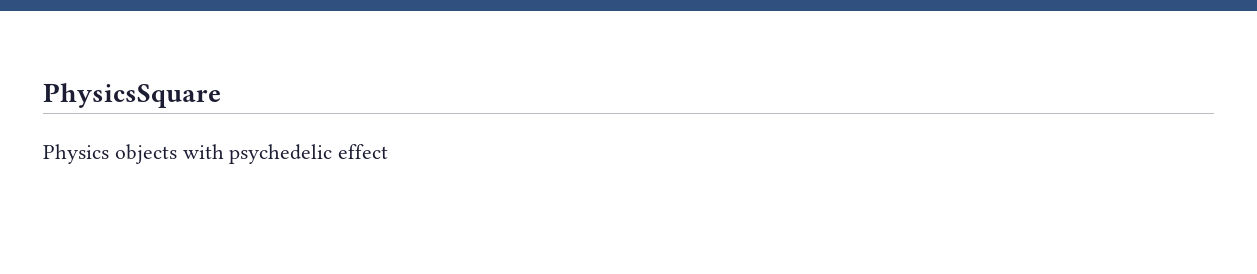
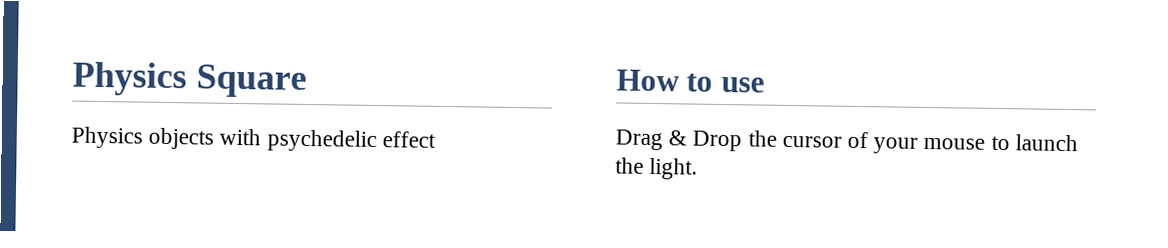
[43,83,221,108] PhysicsSquare -> [72,61,307,98] Physics Square
(389, 151) none -> [616,69,765,93] [615,129,1078,154] [615,157,699,180] // How to use // Drag & Drop the cursor of your mouse to launch the light.

